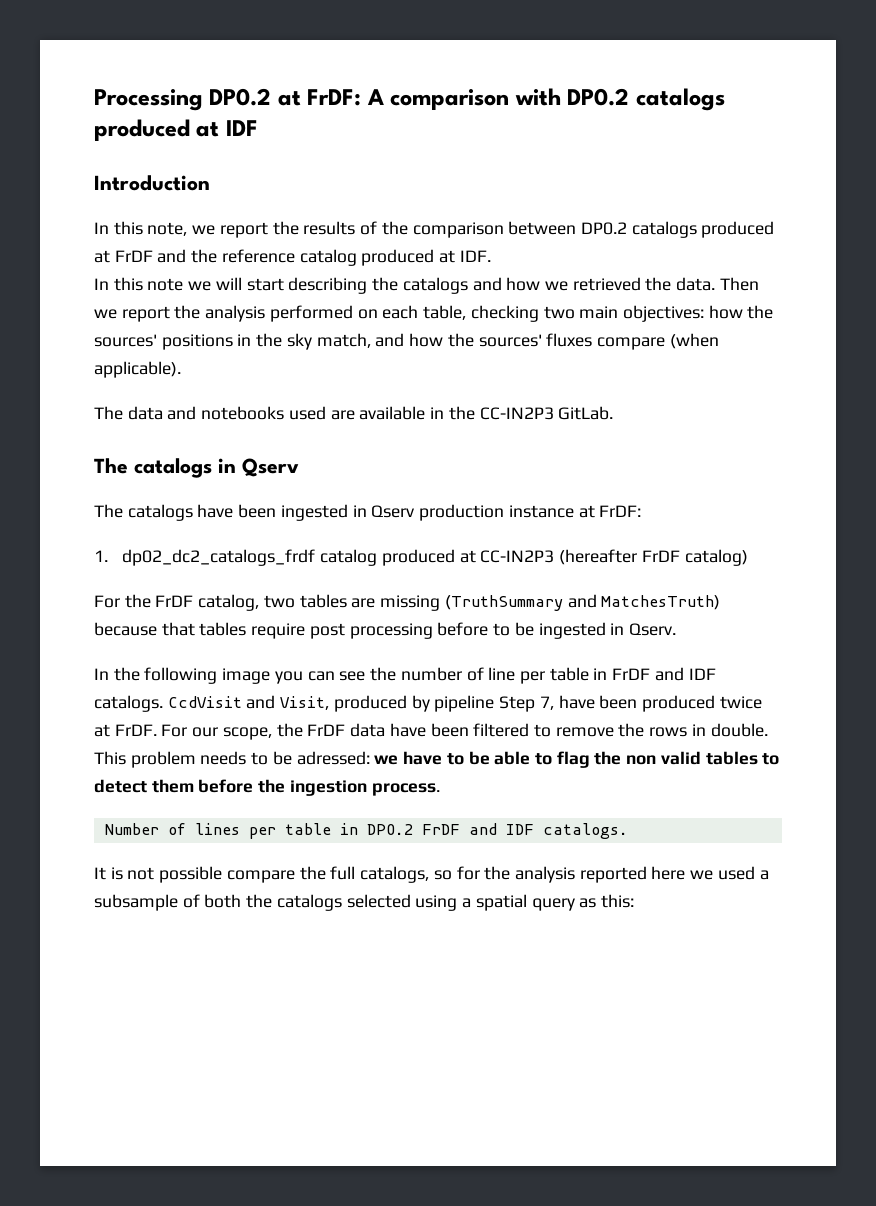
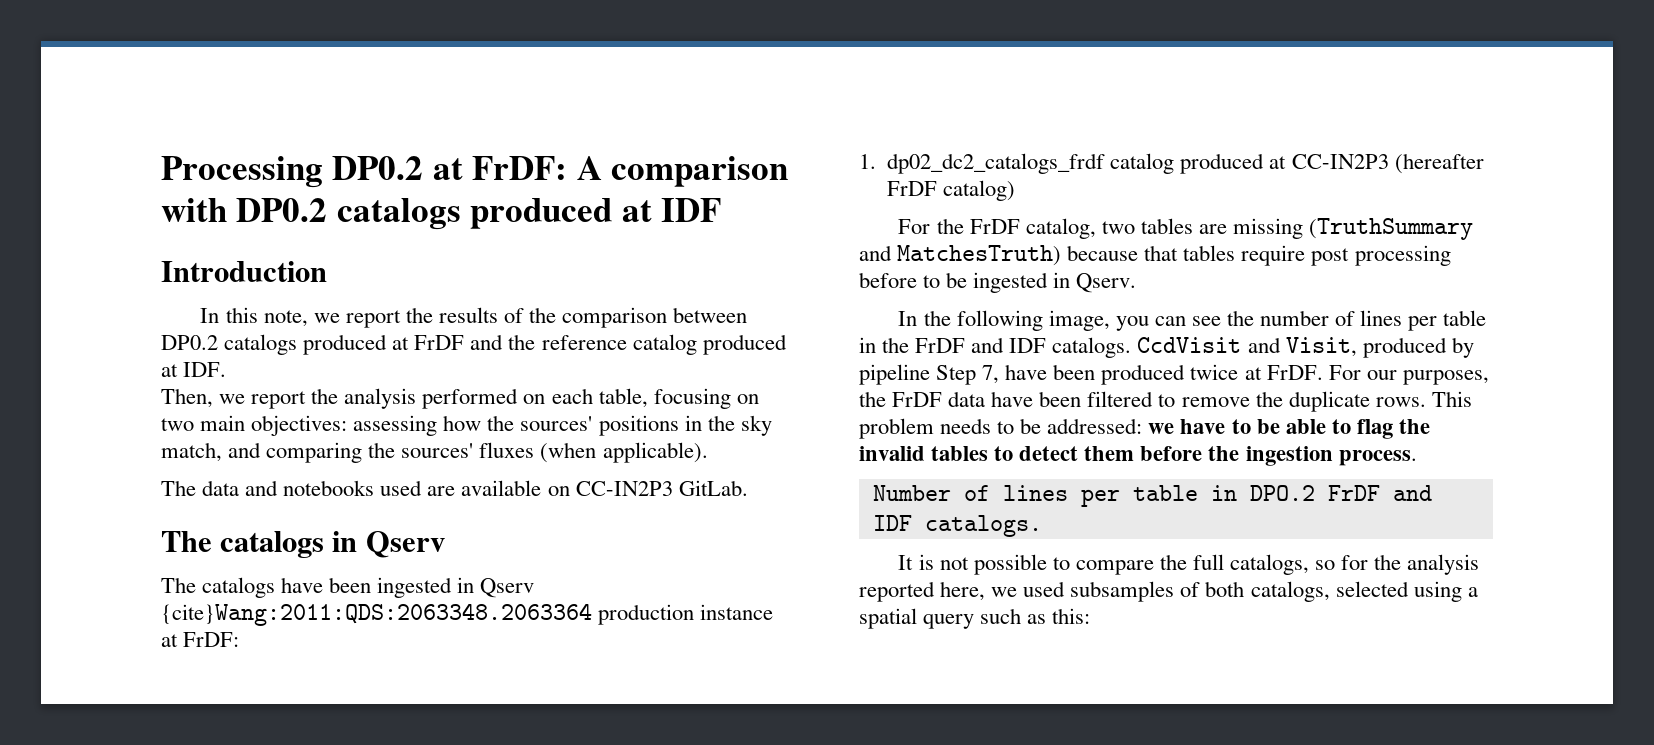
[94,277,759,294] In this note we will start describing the catalogs and how we retrieved the data. Then -> [161,388,213,408] Then,
[470,305,539,322] checking -> [653,388,759,409] focusing on
(704, 313) none -> [353,415,438,436] assessing
[409,333,444,347] how -> [266,442,363,463] comparing
[596,337,665,350] compare -> (535, 450) none
[430,406,475,420] in the -> [547,486,570,496] on
(415, 511) none -> [161,603,592,626] {cite}Wang:2011:QDS:2063348.2063364
[222,668,271,684] image -> [1048,310,1110,331] image,
[488,667,608,684] line per table in -> [1360,310,1487,331] [859,337,910,353] lines per table in the
[222,727,272,740] scope, -> [1402,370,1489,385] purposes,
[649,723,768,737] rows in double. -> [1288,391,1426,412] duplicate rows.
[296,751,370,765] adressed: -> [1047,418,1143,434] addressed:
[626,751,701,765] non valid -> [859,446,925,461] invalid
(223, 874) none -> [1052,557,1070,570] to
[651,866,686,880] here -> [940,581,986,601] here,
[759,870,769,880] [94,894,342,911] a subsample of both the catalogs -> [1070,581,1330,602] subsamples of both catalogs,
(575, 904) none -> [980,608,1022,624] such

